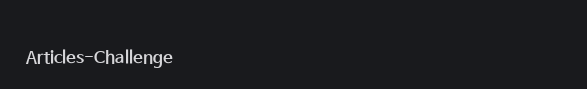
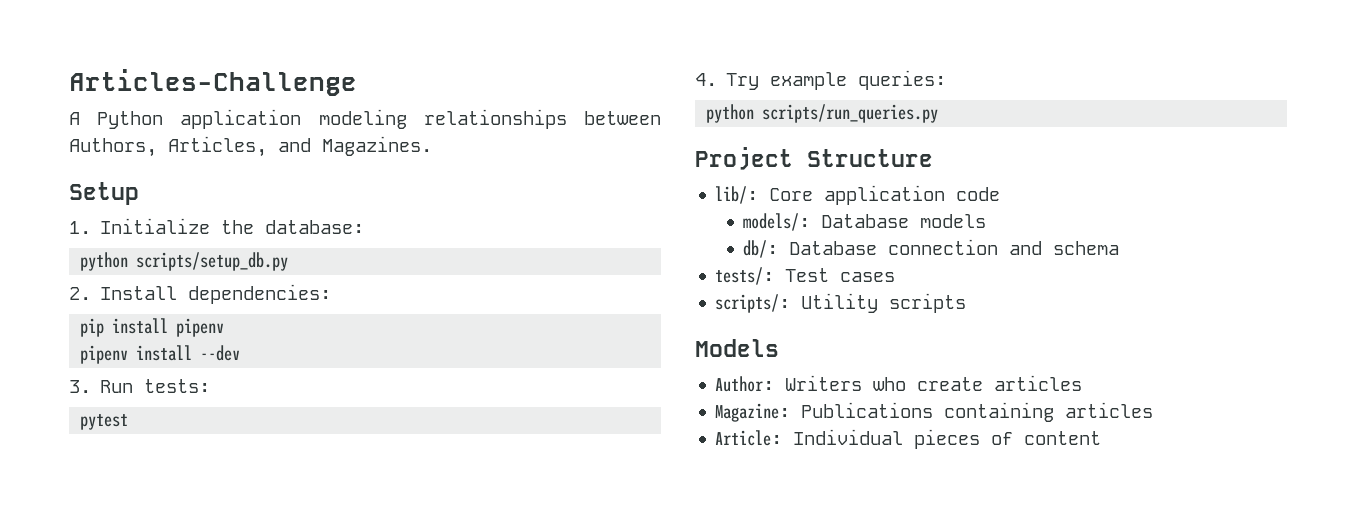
(173, 58) none -> [69,109,661,129] [69,136,432,157] [69,182,139,205] [69,218,365,234] [80,252,289,271] [69,284,332,304] [80,318,225,337] [80,345,241,364] [69,379,211,393] [80,414,129,430] [695,70,947,90] [706,104,939,123] [695,147,933,170] [715,185,1001,205] [743,213,987,231] [743,239,1120,258] [715,267,896,285] [715,293,967,313] [695,339,779,357] [715,375,1083,392] [715,402,1154,422] [715,429,1102,449] // A Python application modeling relationships between Authors, Articles, and Magazines. // Setup // 1. Initialize the database: // python scripts/setup_db.py // 2. Install dependencies: // pip install pipenv // pipenv install --dev // 3. Run tests: // pytest // 4. Try example queries: // python scripts/run_queries.py // Project Structure // lib/: Core application code // models/: Database models // db/: Database connection and schema // tests/: Test cases // scripts/: Utility scripts // Models // Author: Writers who create articles // Magazine: Publications containing articles // Article: Individual pieces of content

